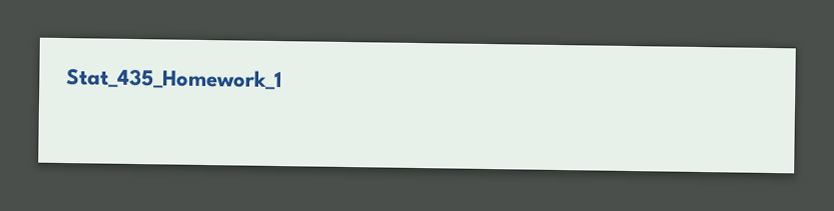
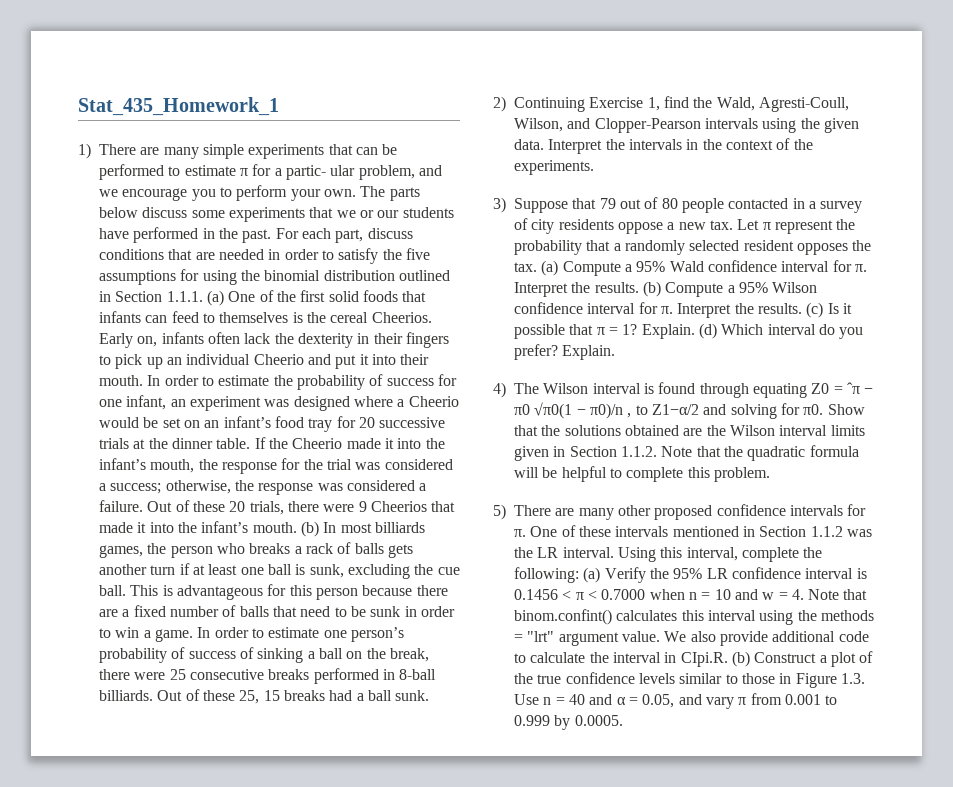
(282, 79) none -> [78,143,398,159] [99,164,442,180] [99,185,420,201] [99,207,454,222] [99,227,413,243] [99,248,430,264] [99,269,450,285] [99,290,427,306] [99,311,432,323] [99,332,449,348] [99,354,430,369] [99,374,457,390] [99,395,459,411] [99,416,446,432] [99,437,445,449] [99,458,453,474] [99,480,427,495] [99,500,456,515] [99,521,425,537] [99,542,413,558] [99,563,460,579] [99,584,448,600] [99,605,455,617] [99,627,404,642] [99,647,429,663] [99,668,437,684] [99,689,430,704] [493,96,849,112] [514,118,859,133] [514,138,813,154] [514,160,594,175] [493,197,863,213] [514,218,856,234] [514,240,872,255] [514,260,867,276] [514,281,818,297] [514,302,852,318] [514,323,864,339] [514,344,616,360] [493,382,874,398] [514,402,865,419] [514,425,865,436] [514,445,859,461] [514,466,770,482] [493,504,867,520] [514,525,872,537] [514,547,823,562] [514,567,867,583] [514,589,868,600] [514,609,874,625] [514,631,869,646] [514,651,874,667] [514,672,865,688] [514,693,838,709] [514,715,623,730] // 1) There are many simple experiments that can be performed to estimate π for a partic- ular problem, and we encourage you to perform your own. The parts below discuss some experiments that we or our students have performed in the past. For each part, discuss conditions that are needed in order to satisfy the five assumptions for using the binomial distribution outlined in Section 1.1.1. (a) One of the first solid foods that infants can feed to themselves is the cereal Cheerios. Early on, infants often lack the dexterity in their fingers to pick up an individual Cheerio and put it into their mouth. In order to estimate the probability of success for one infant, an experiment was designed where a Cheerio would be set on an infant’s food tray for 20 successive trials at the dinner table. If the Cheerio made it into the infant’s mouth, the response for the trial was considered a success; otherwise, the response was considered a failure. Out of these 20 trials, there were 9 Cheerios that made it into the infant’s mouth. (b) In most billiards games, the person who breaks a rack of balls gets another turn if at least one ball is sunk, excluding the cue ball. This is advantageous for this person because there are a fixed number of balls that need to be sunk in order to win a game. In order to estimate one person’s probability of success of sinking a ball on the break, there were 25 consecutive breaks performed in 8-ball billiards. Out of these 25, 15 breaks had a ball sunk. // 2) Continuing Exercise 1, find the Wald, Agresti-Coull, Wilson, and Clopper-Pearson intervals using the given data. Interpret the intervals in the context of the experiments. // 3) Suppose that 79 out of 80 people contacted in a survey of city residents oppose a new tax. Let π represent the probability that a randomly selected resident opposes the tax. (a) Compute a 95% Wald confidence interval for π. Interpret the results. (b) Compute a 95% Wilson confidence interval for π. Interpret the results. (c) Is it possible that π = 1? Explain. (d) Which interval do you prefer? Explain. // 4) The Wilson interval is found through equating Z0 = ˆπ − π0 √π0(1 − π0)/n , to Z1−α/2 and solving for π0. Show that the solutions obtained are the Wilson interval limits given in Section 1.1.2. Note that the quadratic formula will be helpful to complete this problem. // 5) There are many other proposed confidence intervals for π. One of these intervals mentioned in Section 1.1.2 was the LR interval. Using this interval, complete the following: (a) Verify the 95% LR confidence interval is 0.1456 < π < 0.7000 when n = 10 and w = 4. Note that binom.confint() calculates this interval using the methods = "lrt" argument value. We also provide additional code to calculate the interval in CIpi.R. (b) Construct a plot of the true confidence levels similar to those in Figure 1.3. Use n = 40 and α = 0.05, and vary π from 0.001 to 0.999 by 0.0005.

